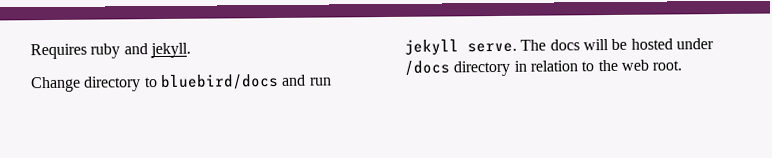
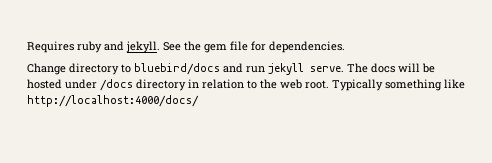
(191, 50) none -> [163,41,345,53] See the gem file for dependencies.
(683, 65) none -> [332,79,465,91] [27,95,199,107] Typically something like http://localhost:4000/docs/

